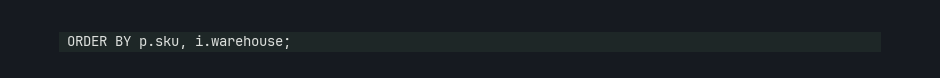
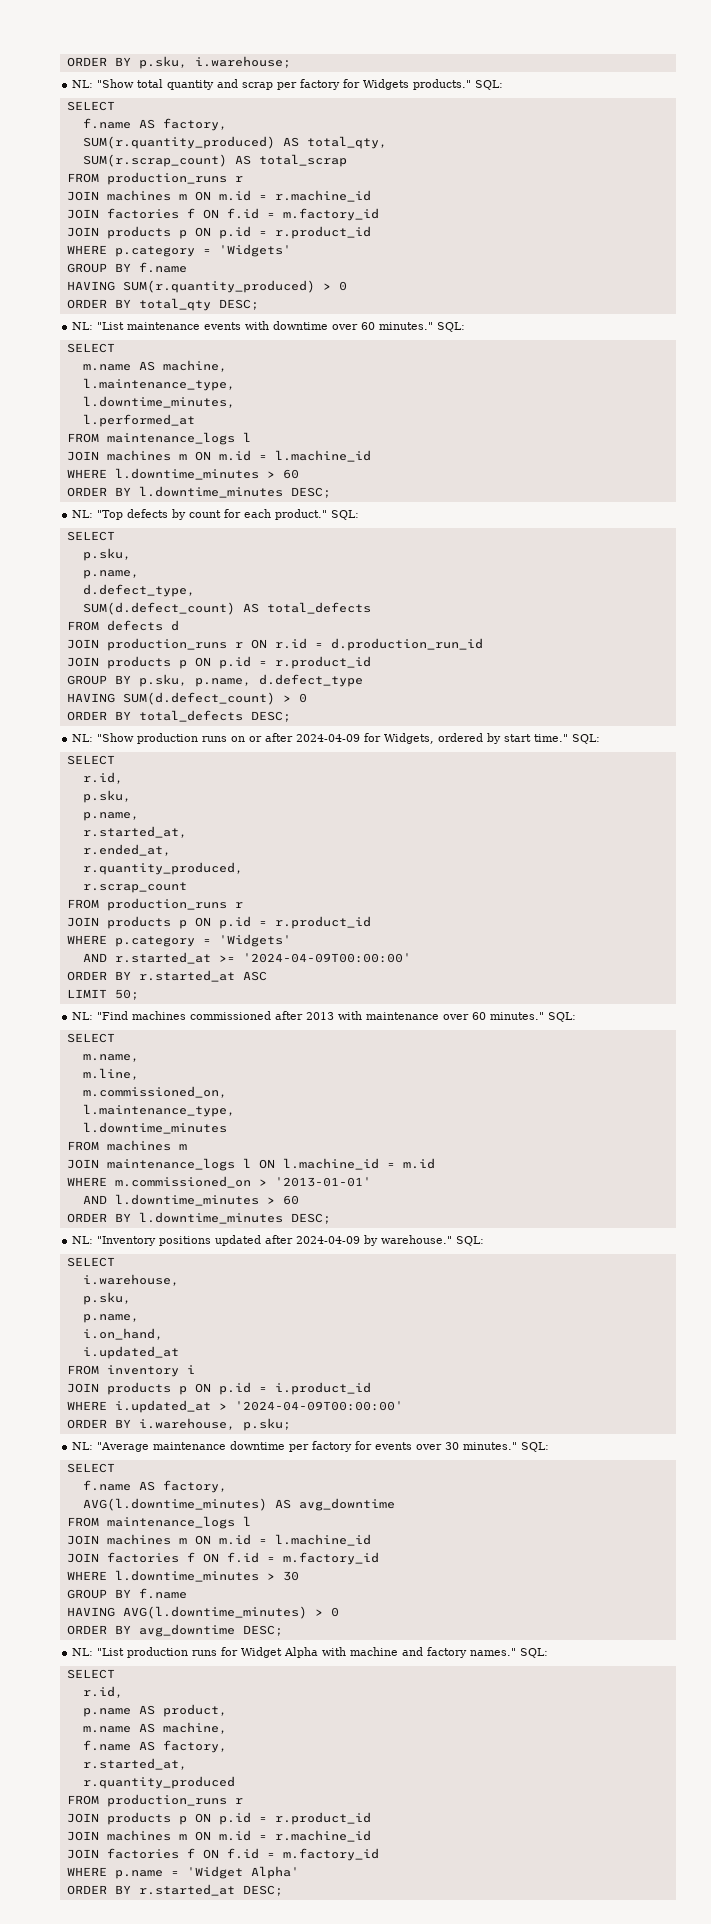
(292, 42) none -> [72,79,504,90] [66,101,115,111] [82,118,227,131] [82,136,387,149] [82,154,347,167] [66,172,243,185] [66,190,371,202] [66,208,379,221] [66,226,371,239] [66,244,291,257] [66,262,187,273] [66,280,347,293] [66,298,259,311] [72,321,466,332] [66,343,115,353] [82,360,227,372] [82,378,235,391] [82,396,235,408] [82,414,195,427] [66,432,251,445] [66,450,371,462] [66,468,299,480] [66,486,331,498] [72,509,360,520] [66,531,115,541] [82,548,131,561] [82,570,139,579] [82,584,195,597] [82,602,371,615] [66,620,179,631] [66,638,483,651] [66,656,371,669] [66,674,363,687] [66,692,307,705] [66,710,291,722] [72,733,601,744] [66,755,115,765] [82,772,123,784] [82,790,131,803] [82,812,139,821] [82,826,187,838] [82,844,171,856] [82,862,243,875] [82,882,187,893] [66,898,243,911] [66,916,371,929] [66,934,291,947] [82,952,411,964] [66,970,267,982] [66,989,139,1000] [72,1011,577,1022] [66,1033,115,1043] [82,1054,139,1062] [82,1068,139,1080] [82,1086,227,1098] [82,1104,235,1117] [82,1122,227,1134] [66,1140,187,1151] [66,1158,435,1171] [66,1176,371,1188] [82,1194,299,1206] [66,1212,331,1224] [72,1235,485,1246] [66,1257,115,1267] [82,1274,179,1286] [82,1292,131,1305] [82,1314,139,1323] [82,1328,163,1340] [82,1346,179,1359] [66,1365,195,1377] [66,1382,371,1395] [66,1400,403,1413] [66,1418,291,1431] [72,1441,550,1452] [66,1463,115,1473] [82,1480,227,1493] [82,1498,395,1511] [66,1516,251,1529] [66,1534,371,1546] [66,1552,379,1565] [66,1570,299,1582] [66,1588,187,1599] [66,1606,339,1619] [66,1624,283,1637] [72,1647,549,1658] [66,1669,115,1679] [82,1686,123,1698] [82,1704,227,1717] [82,1722,227,1734] [82,1740,227,1753] [82,1758,187,1770] [82,1776,235,1789] [66,1794,243,1807] [66,1812,371,1825] [66,1830,371,1842] [66,1848,379,1861] [66,1866,299,1879] [66,1884,283,1896] // NL: "Show total quantity and scrap per factory for Widgets products." SQL: // SELECT // f.name AS factory, // SUM(r.quantity_produced) AS total_qty, // SUM(r.scrap_count) AS total_scrap // FROM production_runs r // JOIN machines m ON m.id = r.machine_id // JOIN factories f ON f.id = m.factory_id // JOIN products p ON p.id = r.product_id // WHERE p.category = 'Widgets' // GROUP BY f.name // HAVING SUM(r.quantity_produced) > 0 // ORDER BY total_qty DESC; // NL: "List maintenance events with downtime over 60 minutes." SQL: // SELECT // m.name AS machine, // l.maintenance_type, // l.downtime_minutes, // l.performed_at // FROM maintenance_logs l // JOIN machines m ON m.id = l.machine_id // WHERE l.downtime_minutes > 60 // ORDER BY l.downtime_minutes DESC; // NL: "Top defects by count for each product." SQL: // SELECT // p.sku, // p.name, // d.defect_type, // SUM(d.defect_count) AS total_defects // FROM defects d // JOIN production_runs r ON r.id = d.production_run_id // JOIN products p ON p.id = r.product_id // GROUP BY p.sku, p.name, d.defect_type // HAVING SUM(d.defect_count) > 0 // ORDER BY total_defects DESC; // NL: "Show production runs on or after 2024-04-09 for Widgets, ordered by start time." SQL: // SELECT // r.id, // p.sku, // p.name, // r.started_at, // r.ended_at, // r.quantity_produced, // r.scrap_count // FROM production_runs r // JOIN products p ON p.id = r.product_id // WHERE p.category = 'Widgets' // AND r.started_at >= '2024-04-09T00:00:00' // ORDER BY r.started_at ASC // LIMIT 50; // NL: "Find machines commissioned after 2013 with maintenance over 60 minutes." SQL: // SELECT // m.name, // m.line, // m.commissioned_on, // l.maintenance_type, // l.downtime_minutes // FROM machines m // JOIN maintenance_logs l ON l.machine_id = m.id // WHERE m.commissioned_on > '2013-01-01' // AND l.downtime_minutes > 60 // ORDER BY l.downtime_minutes DESC; // NL: "Inventory positions updated after 2024-04-09 by warehouse." SQL: // SELECT // i.warehouse, // p.sku, // p.name, // i.on_hand, // i.updated_at // FROM inventory i // JOIN products p ON p.id = i.product_id // WHERE i.updated_at > '2024-04-09T00:00:00' // ORDER BY i.warehouse, p.sku; // NL: "Average maintenance downtime per factory for events over 30 minutes." SQL: // SELECT // f.name AS factory, // AVG(l.downtime_minutes) AS avg_downtime // FROM maintenance_logs l // JOIN machines m ON m.id = l.machine_id // JOIN factories f ON f.id = m.factory_id // WHERE l.downtime_minutes > 30 // GROUP BY f.name // HAVING AVG(l.downtime_minutes) > 0 // ORDER BY avg_downtime DESC; // NL: "List production runs for Widget Alpha with machine and factory names." SQL: // SELECT // r.id, // p.name AS product, // m.name AS machine, // f.name AS factory, // r.started_at, // r.quantity_produced // FROM production_runs r // JOIN products p ON p.id = r.product_id // JOIN machines m ON m.id = r.machine_id // JOIN factories f ON f.id = m.factory_id // WHERE p.name = 'Widget Alpha' // ORDER BY r.started_at DESC;

